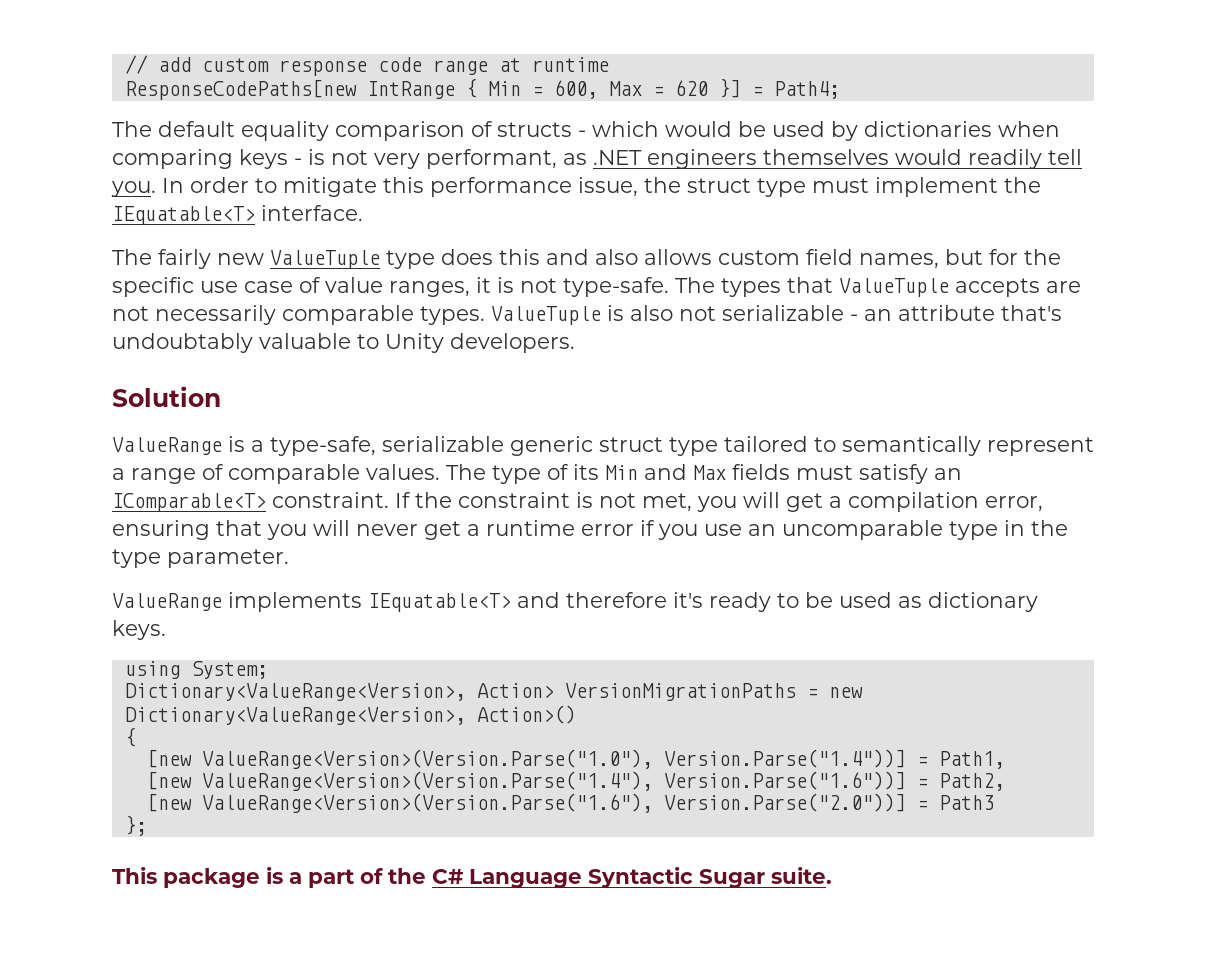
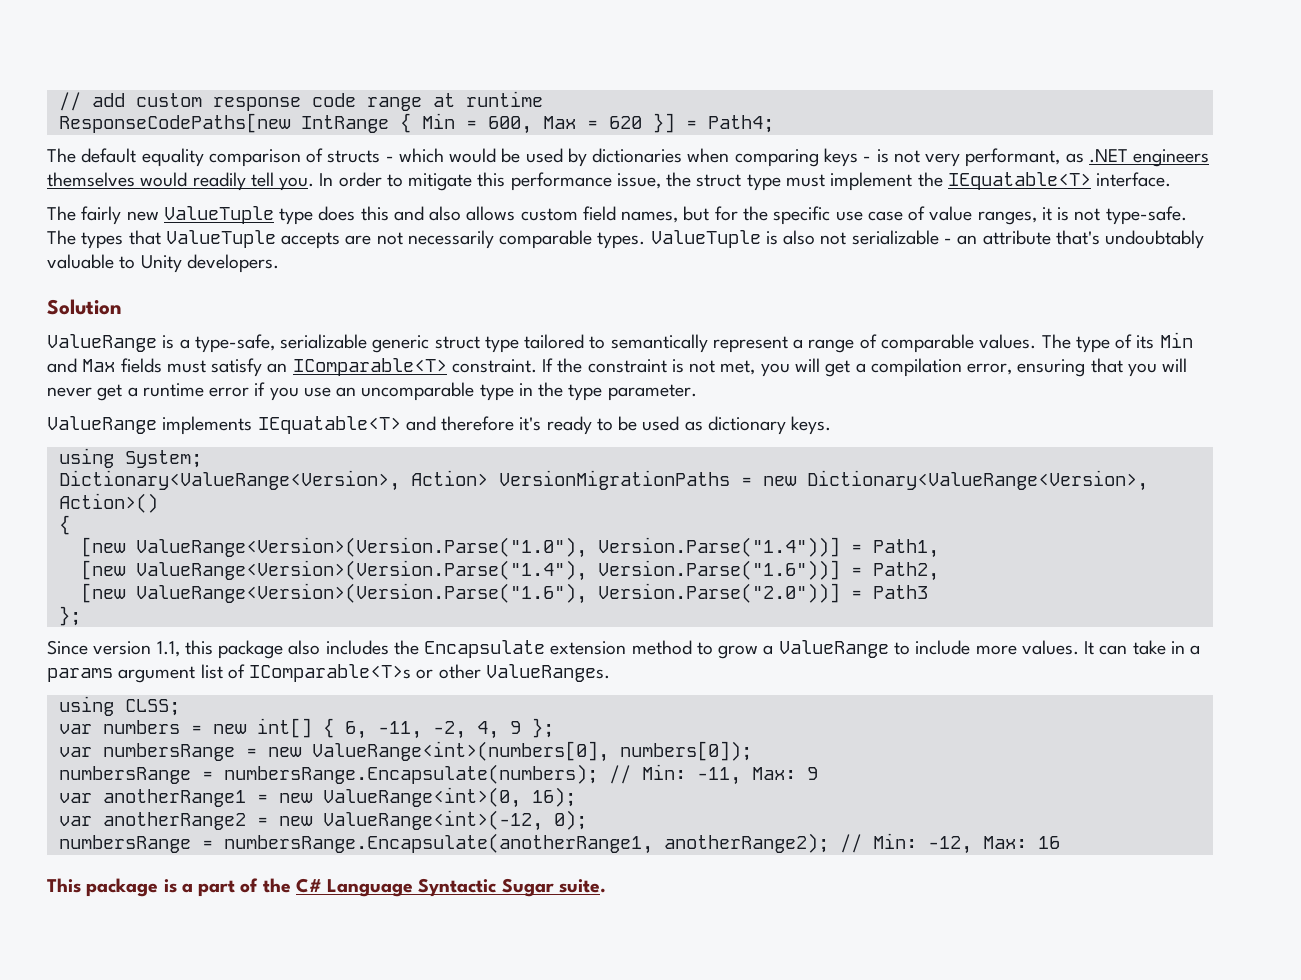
(147, 825) none -> [47,640,1201,659] [47,664,610,683] [58,696,180,716] [58,718,554,739] [58,741,752,762] [58,764,818,785] [58,787,576,808] [58,810,587,831] [58,833,1060,854] // Since version 1.1, this package also includes the Encapsulate extension method to grow a ValueRange to include more values. It can take in a params argument list of IComparable<T>s or other ValueRanges. // using CLSS; // var numbers = new int[] { 6, -11, -2, 4, 9 }; // var numbersRange = new ValueRange<int>(numbers[0], numbers[0]); // numbersRange = numbersRange.Encapsulate(numbers); // Min: -11, Max: 9 // var anotherRange1 = new ValueRange<int>(0, 16); // var anotherRange2 = new ValueRange<int>(-12, 0); // numbersRange = numbersRange.Encapsulate(anotherRange1, anotherRange2); // Min: -12, Max: 16

